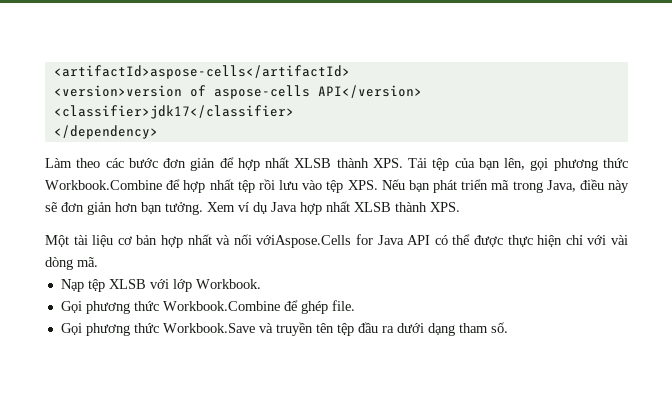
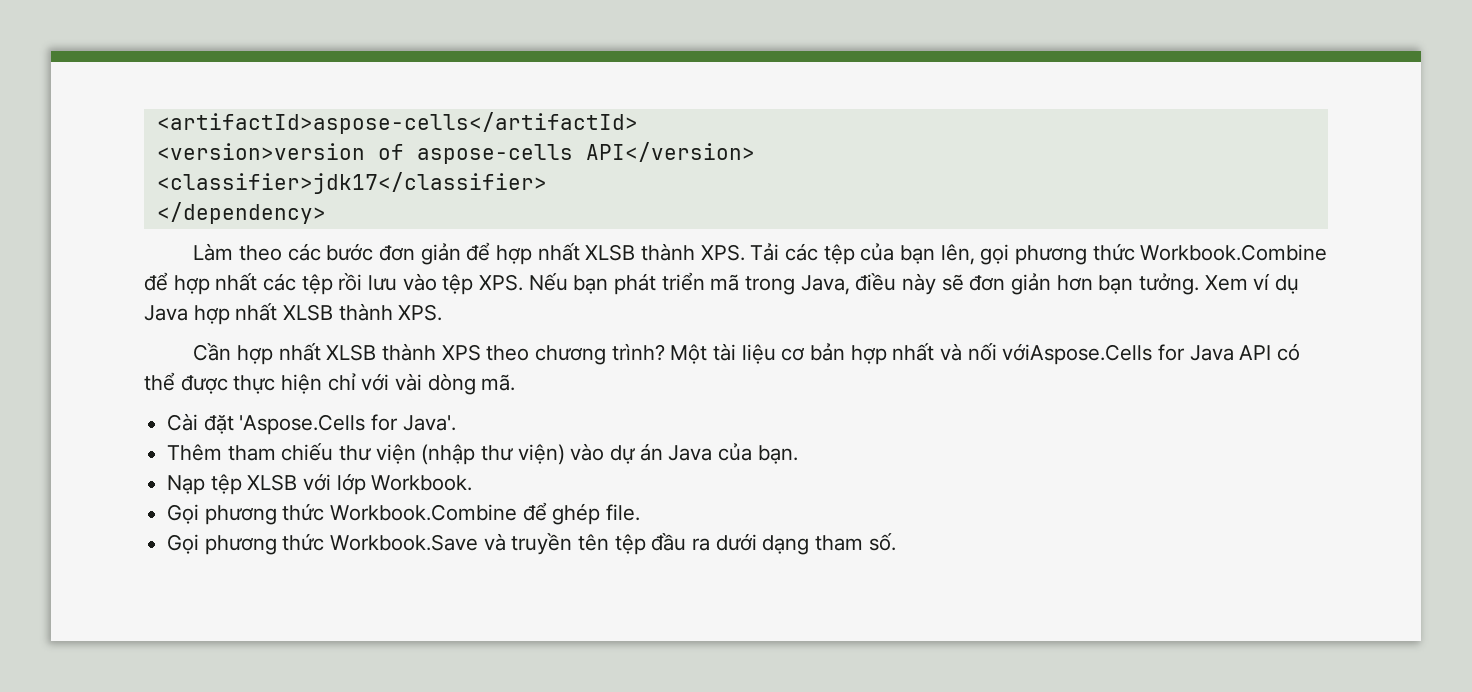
(428, 163) none -> [784,243,818,261] các
(234, 184) none -> [263,273,297,291] các
(460, 207) none -> [193,343,665,365] Cần hợp nhất XLSB thành XPS theo chương trình?
(98, 262) none -> [167,413,456,435] [167,443,798,465] // Cài đặt 'Aspose.Cells for Java'. // Thêm tham chiếu thư viện (nhập thư viện) vào dự án Java của bạn.

